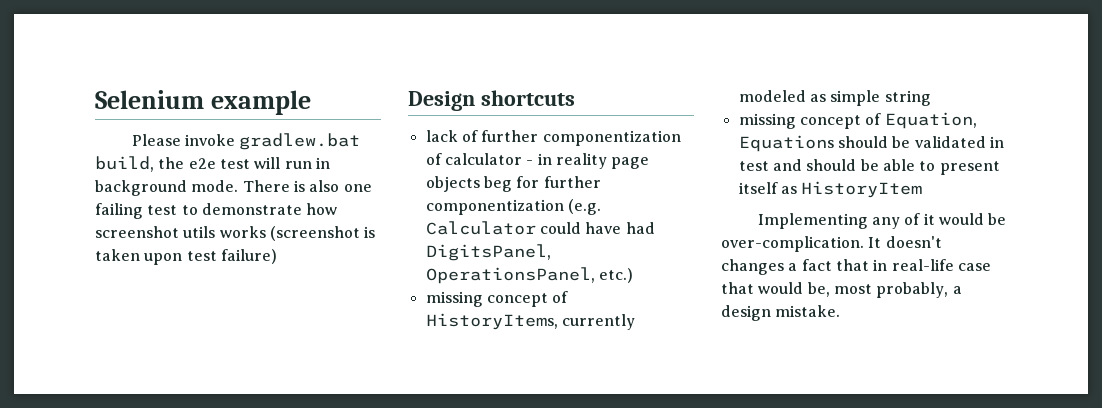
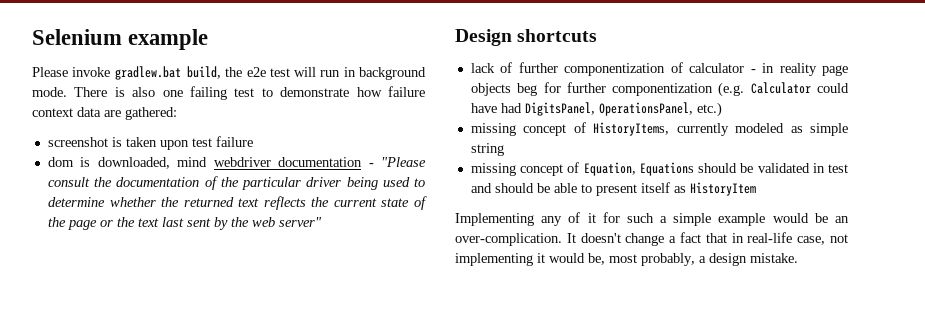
[95,226,376,241] [95,249,277,265] screenshot utils works (screenshot is taken upon test failure) -> [388,86,425,97] [32,107,177,120] [47,136,253,150] [47,157,426,169] [47,176,425,190] [47,196,428,210] [47,217,322,230] failure context data are gathered: // screenshot is taken upon test failure // dom is downloaded, mind webdriver documentation - "Please consult the documentation of the particular driver being used to determine whether the returned text reflects the current state of the page or the text last sent by the web server"
(935, 219) none -> [602,212,766,226] for such a simple example
(1007, 219) none -> [835,216,849,223] an
[721,259,784,275] changes -> [625,233,665,246] change
[957,263,991,271] [721,282,754,294] case that -> [797,234,849,245] [455,253,545,266] case, not implementing it

